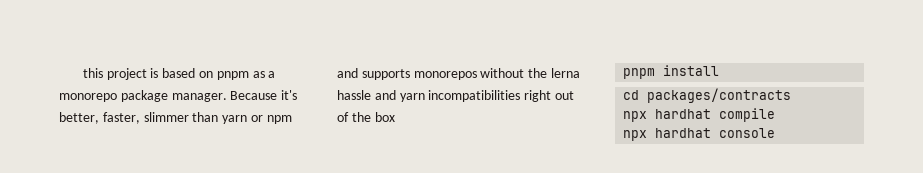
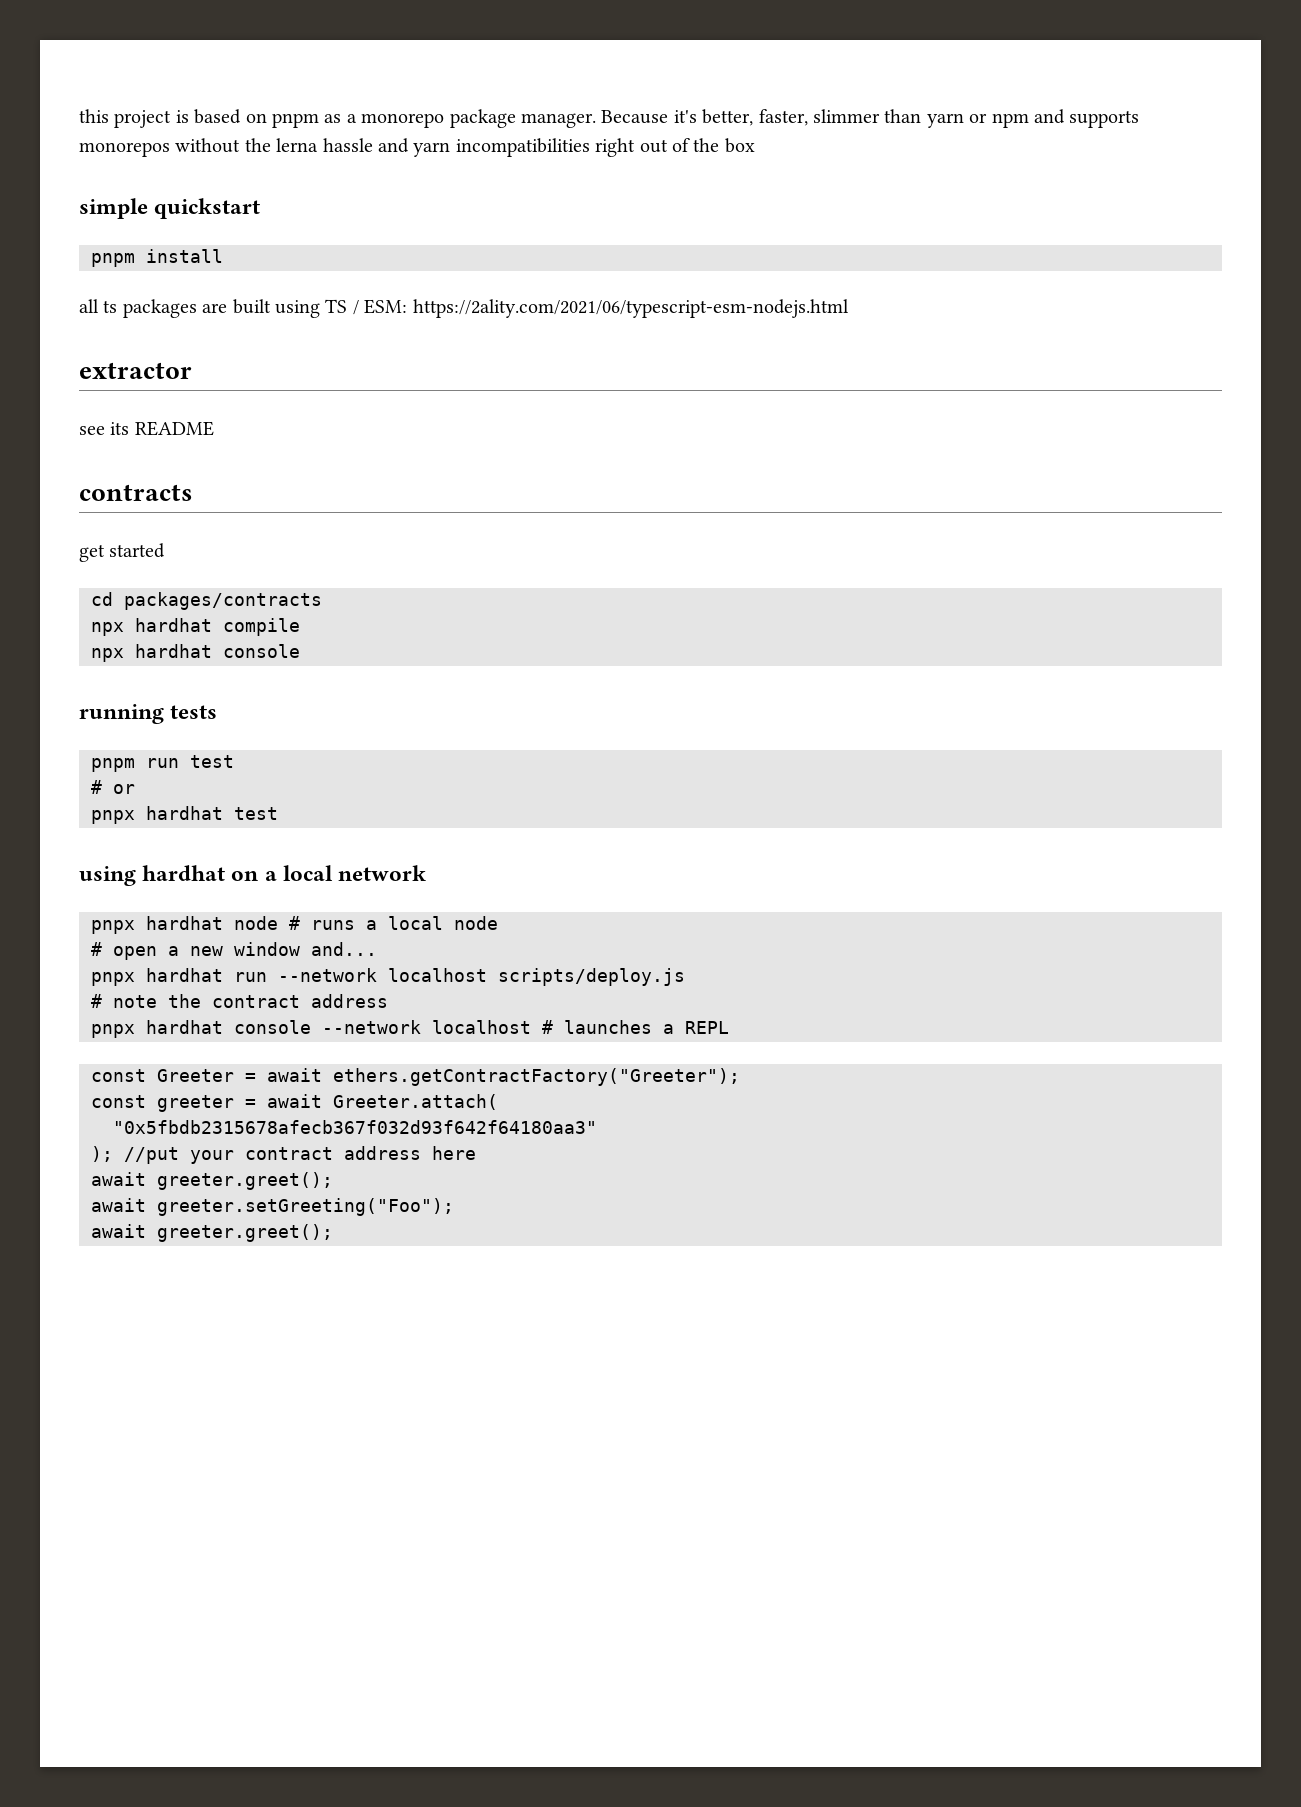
(395, 117) none -> [79,198,261,219] // simple quickstart
(720, 70) none -> [79,299,849,318] [79,362,192,379] [79,421,214,436] [79,484,193,501] [79,543,166,562] // all ts packages are built using TS / ESM: https://2ality.com/2021/06/typescript-esm-nodejs.html // extractor // see its README // contracts // get started
(776, 133) none -> [79,704,218,724] [91,755,234,772] [91,780,135,794] [91,806,278,824] [79,865,427,886] [91,916,498,934] [91,942,377,960] [91,968,685,986] [91,994,388,1008] [91,1020,729,1038] [91,1068,740,1086] [91,1094,498,1112] [113,1120,597,1134] [91,1146,476,1164] [91,1172,333,1190] [91,1198,454,1216] [91,1224,333,1242] // running tests // pnpm run test // # or // pnpx hardhat test // using hardhat on a local network // pnpx hardhat node # runs a local node // # open a new window and... // pnpx hardhat run --network localhost scripts/deploy.js // # note the contract address // pnpx hardhat console --network localhost # launches a REPL // const Greeter = await ethers.getContractFactory("Greeter"); // const greeter = await Greeter.attach( // "0x5fbdb2315678afecb367f032d93f642f64180aa3" // ); //put your contract address here // await greeter.greet(); // await greeter.setGreeting("Foo"); // await greeter.greet();

